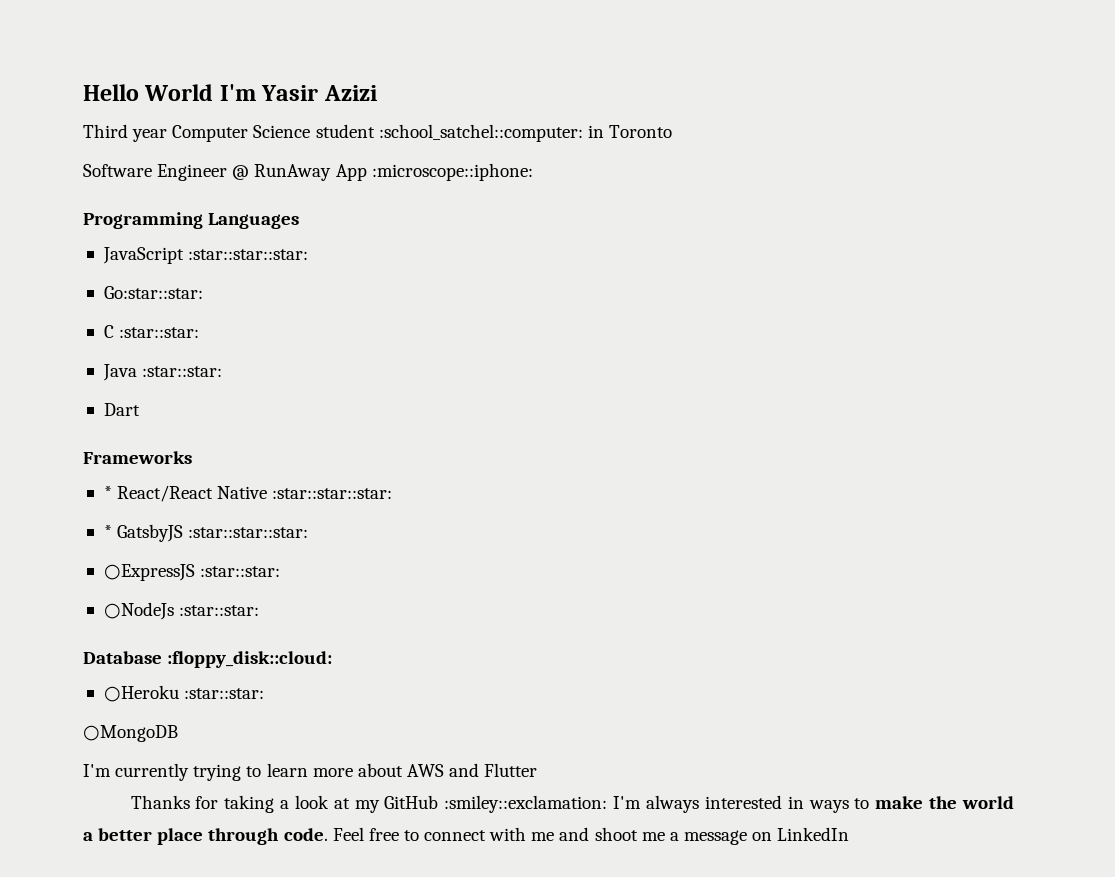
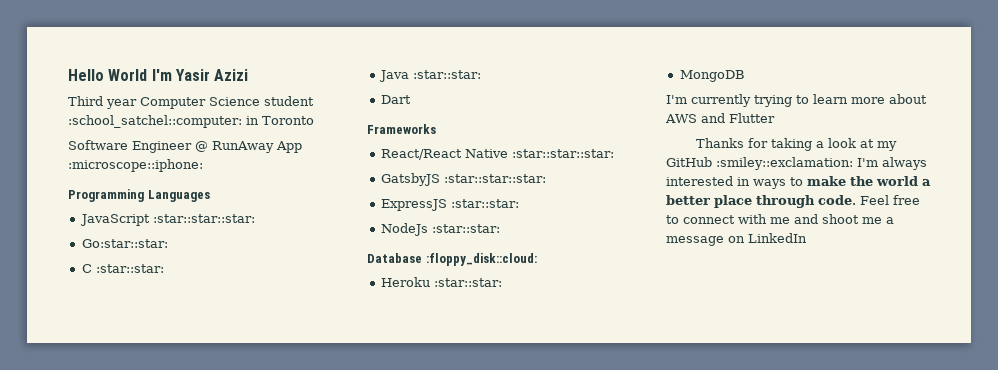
[103,486,112,499] * -> (436, 129) none
[103,525,112,538] * -> (614, 153) none
[103,564,281,581] [103,602,174,620] ○ExpressJS :star::star: // ○NodeJs -> [380,199,519,211] [380,223,428,236] ExpressJS :star::star: // NodeJs
[103,685,265,702] [83,725,178,742] ○Heroku :star::star: // ○MongoDB -> [380,277,502,287] [679,70,745,82] Heroku :star::star: // MongoDB

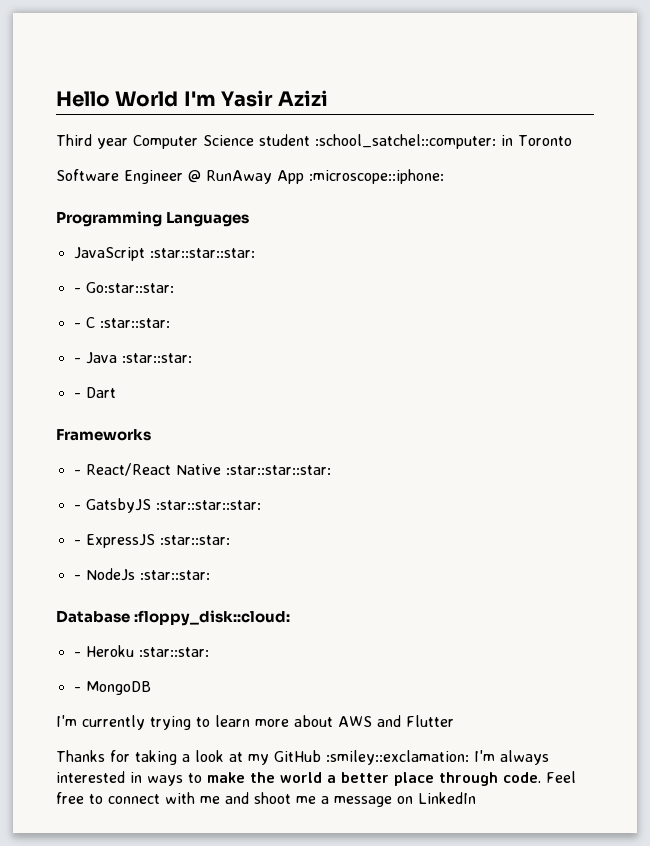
(255, 218) none -> [73,288,81,293] -
(168, 243) none -> [73,323,81,328] -
(164, 268) none -> [73,358,81,363] -
(481, 74) none -> [73,393,81,398] -
(436, 129) none -> [73,470,81,475] -
(614, 153) none -> [73,505,81,510] -
(546, 178) none -> [73,540,81,545] -
(519, 203) none -> [73,575,81,580] -
(537, 259) none -> [73,652,81,657] -
(502, 282) none -> [73,687,81,692] -

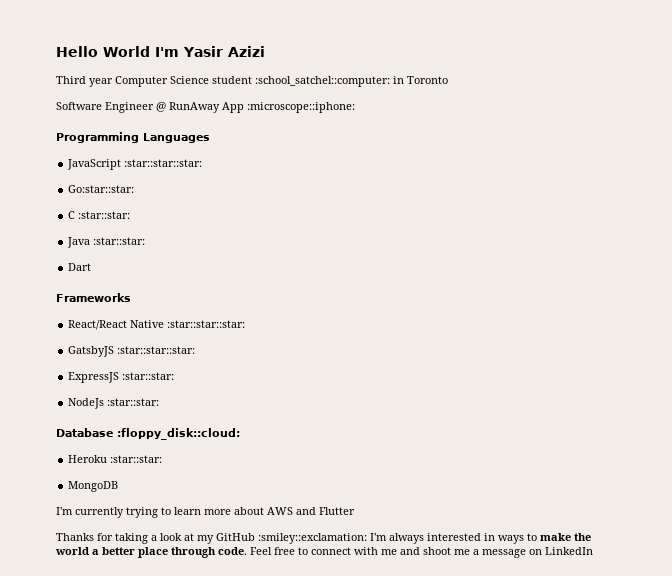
[73,288,81,293] - -> (203, 163) none
[73,323,81,328] - -> (135, 189) none
[73,358,81,363] - -> (131, 215) none
[73,393,81,398] - -> (146, 241) none
[73,470,81,475] - -> (131, 297) none
[73,505,81,510] - -> (246, 324) none
[73,540,81,545] - -> (196, 350) none
[73,575,81,580] - -> (175, 376) none
[73,652,81,657] - -> (240, 434) none
[73,687,81,692] - -> (163, 459) none

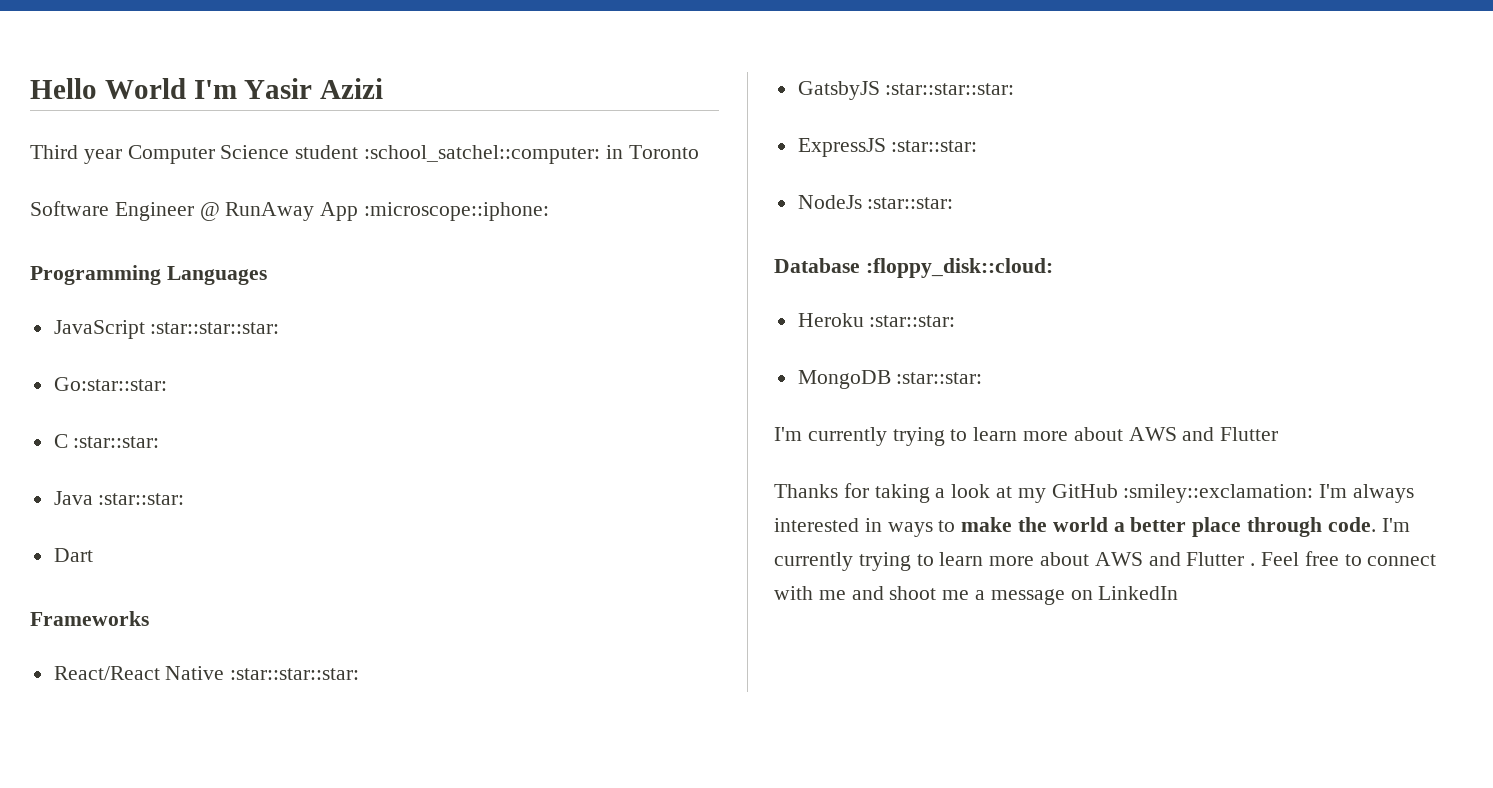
(119, 486) none -> [896,372,983,384] :star::star:
(247, 551) none -> [1381,518,1410,532] [774,552,1256,571] I'm currently trying to learn more about AWS and Flutter .

